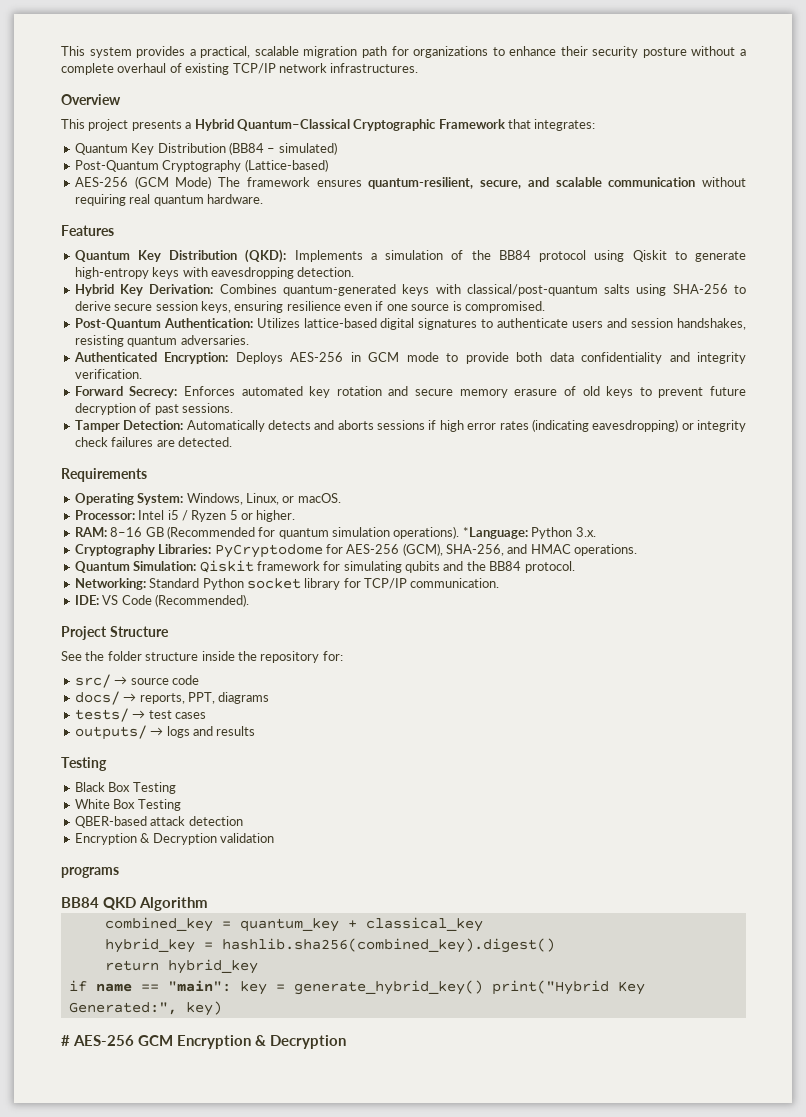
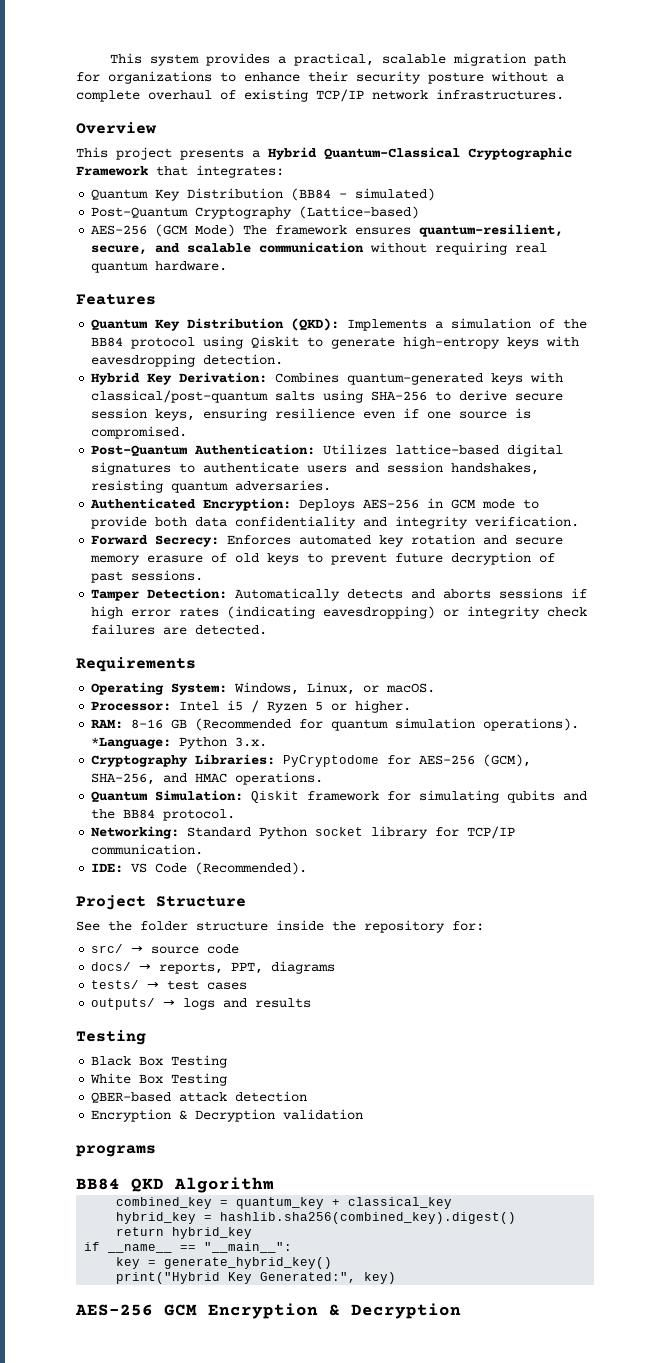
[95,980,231,992] name == "main": -> [107,1242,293,1253] __name__ == "__main__": //
(483, 987) none -> (333, 1263) //
[61,1035,70,1046] # -> (397, 1278) none

